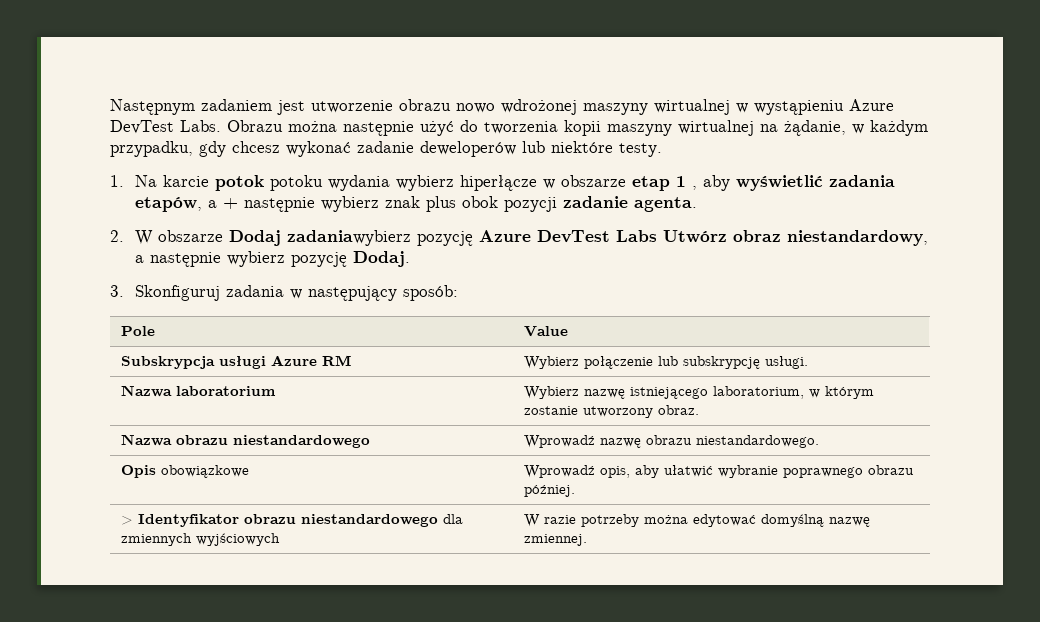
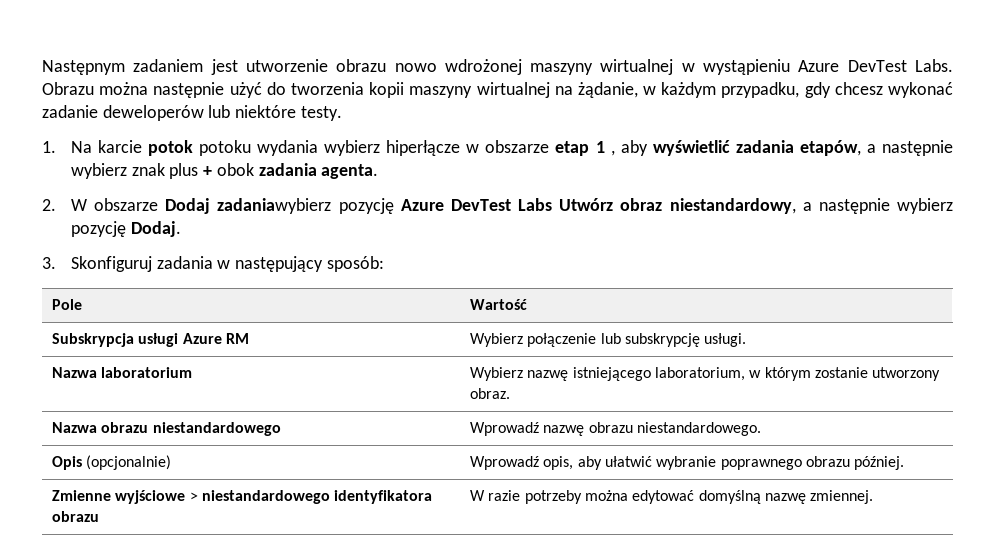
[222,198,238,209] + -> (876, 148) none
[461,196,628,212] obok pozycji zadanie -> [203,163,317,176] + obok zadania
[523,326,568,337] Value -> [469,299,527,310] Wartość
[160,465,249,478] obowiązkowe -> [86,455,172,470] (opcjonalnie)
[120,514,463,527] [120,533,280,546] > Identyfikator obrazu niestandardowego dla zmiennych wyjściowych -> [51,490,433,504] [51,511,99,522] Zmienne wyjściowe > niestandardowego identyfikatora obrazu

